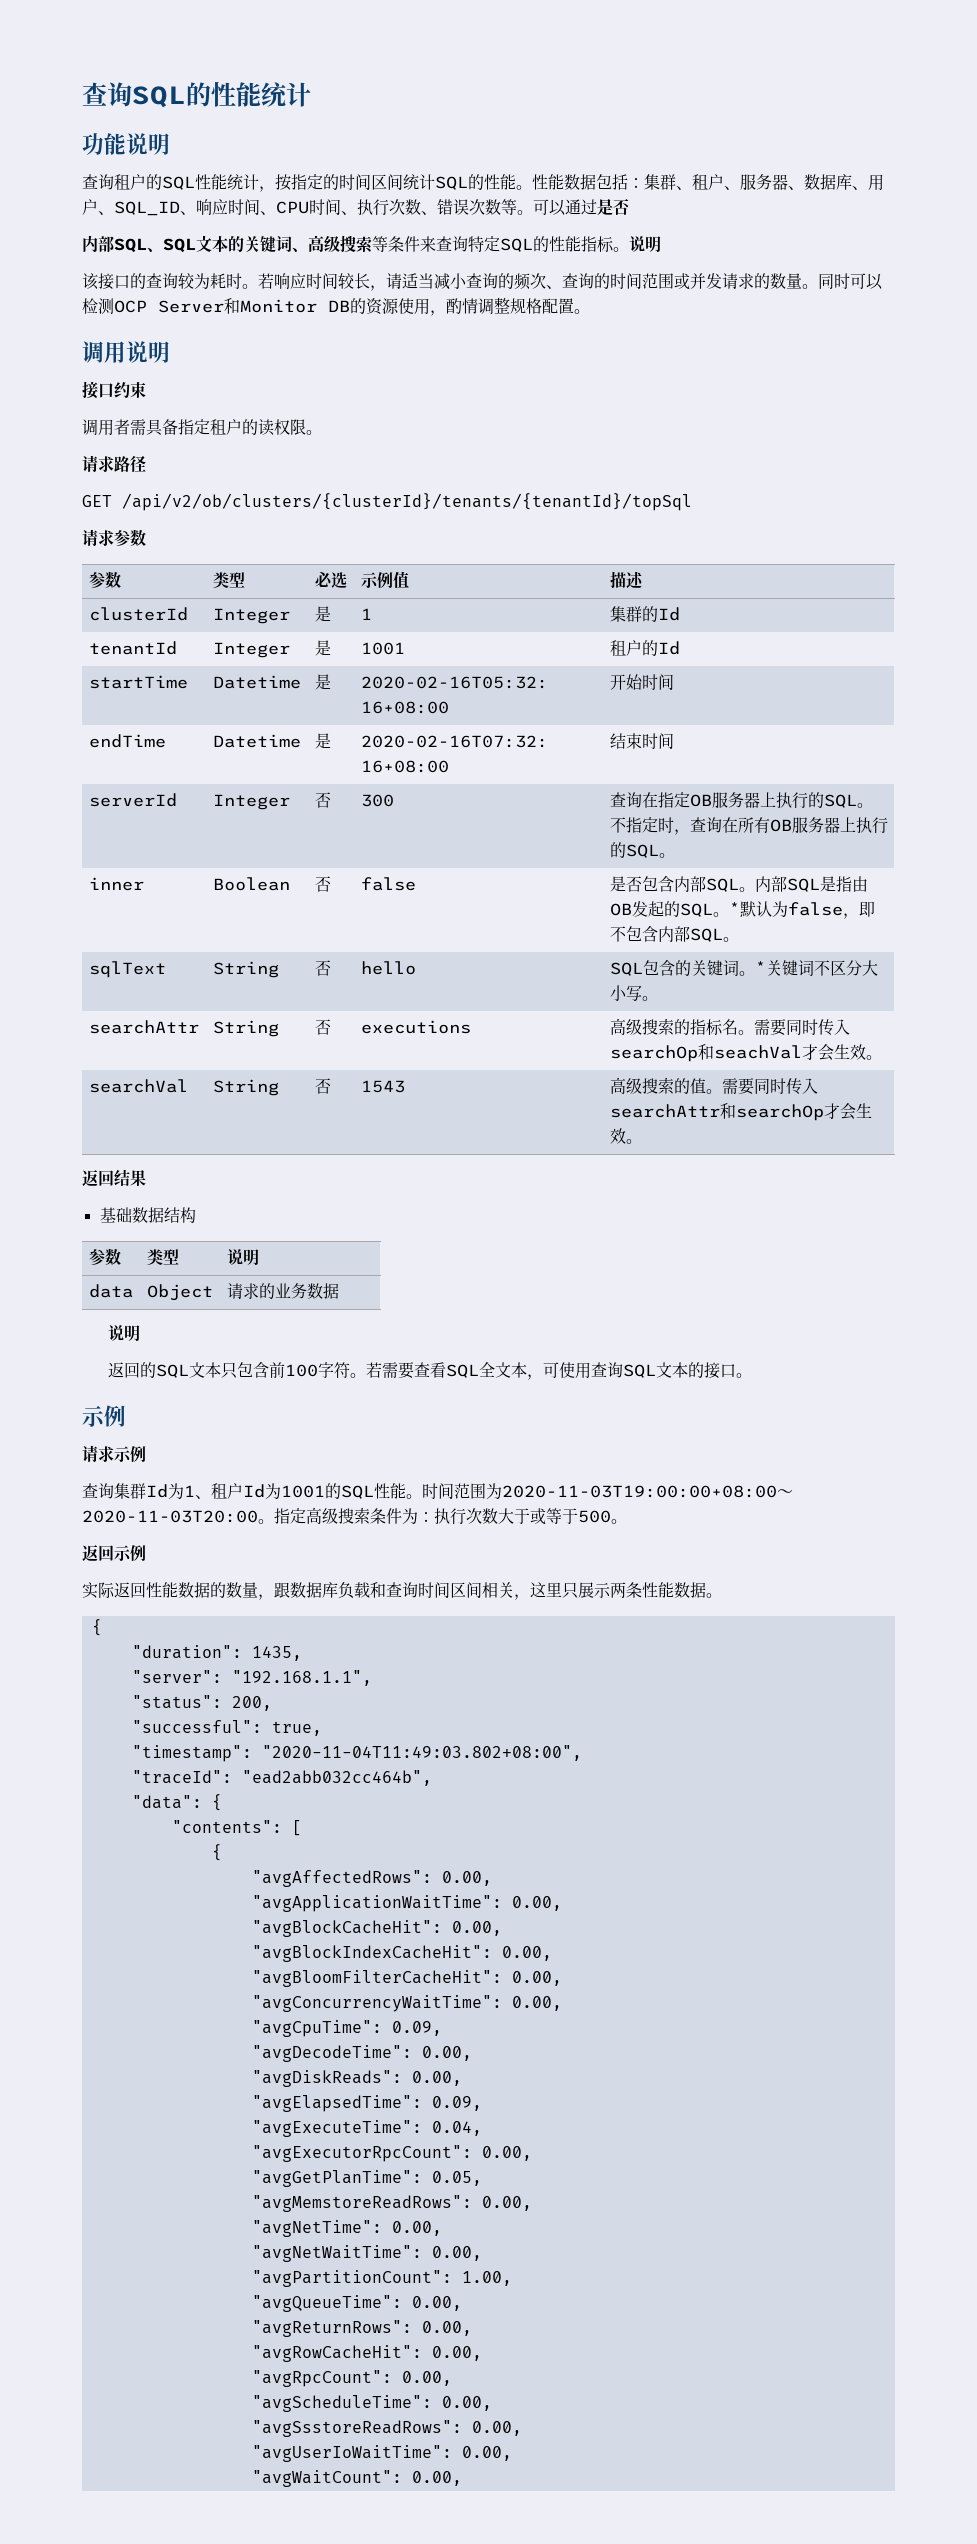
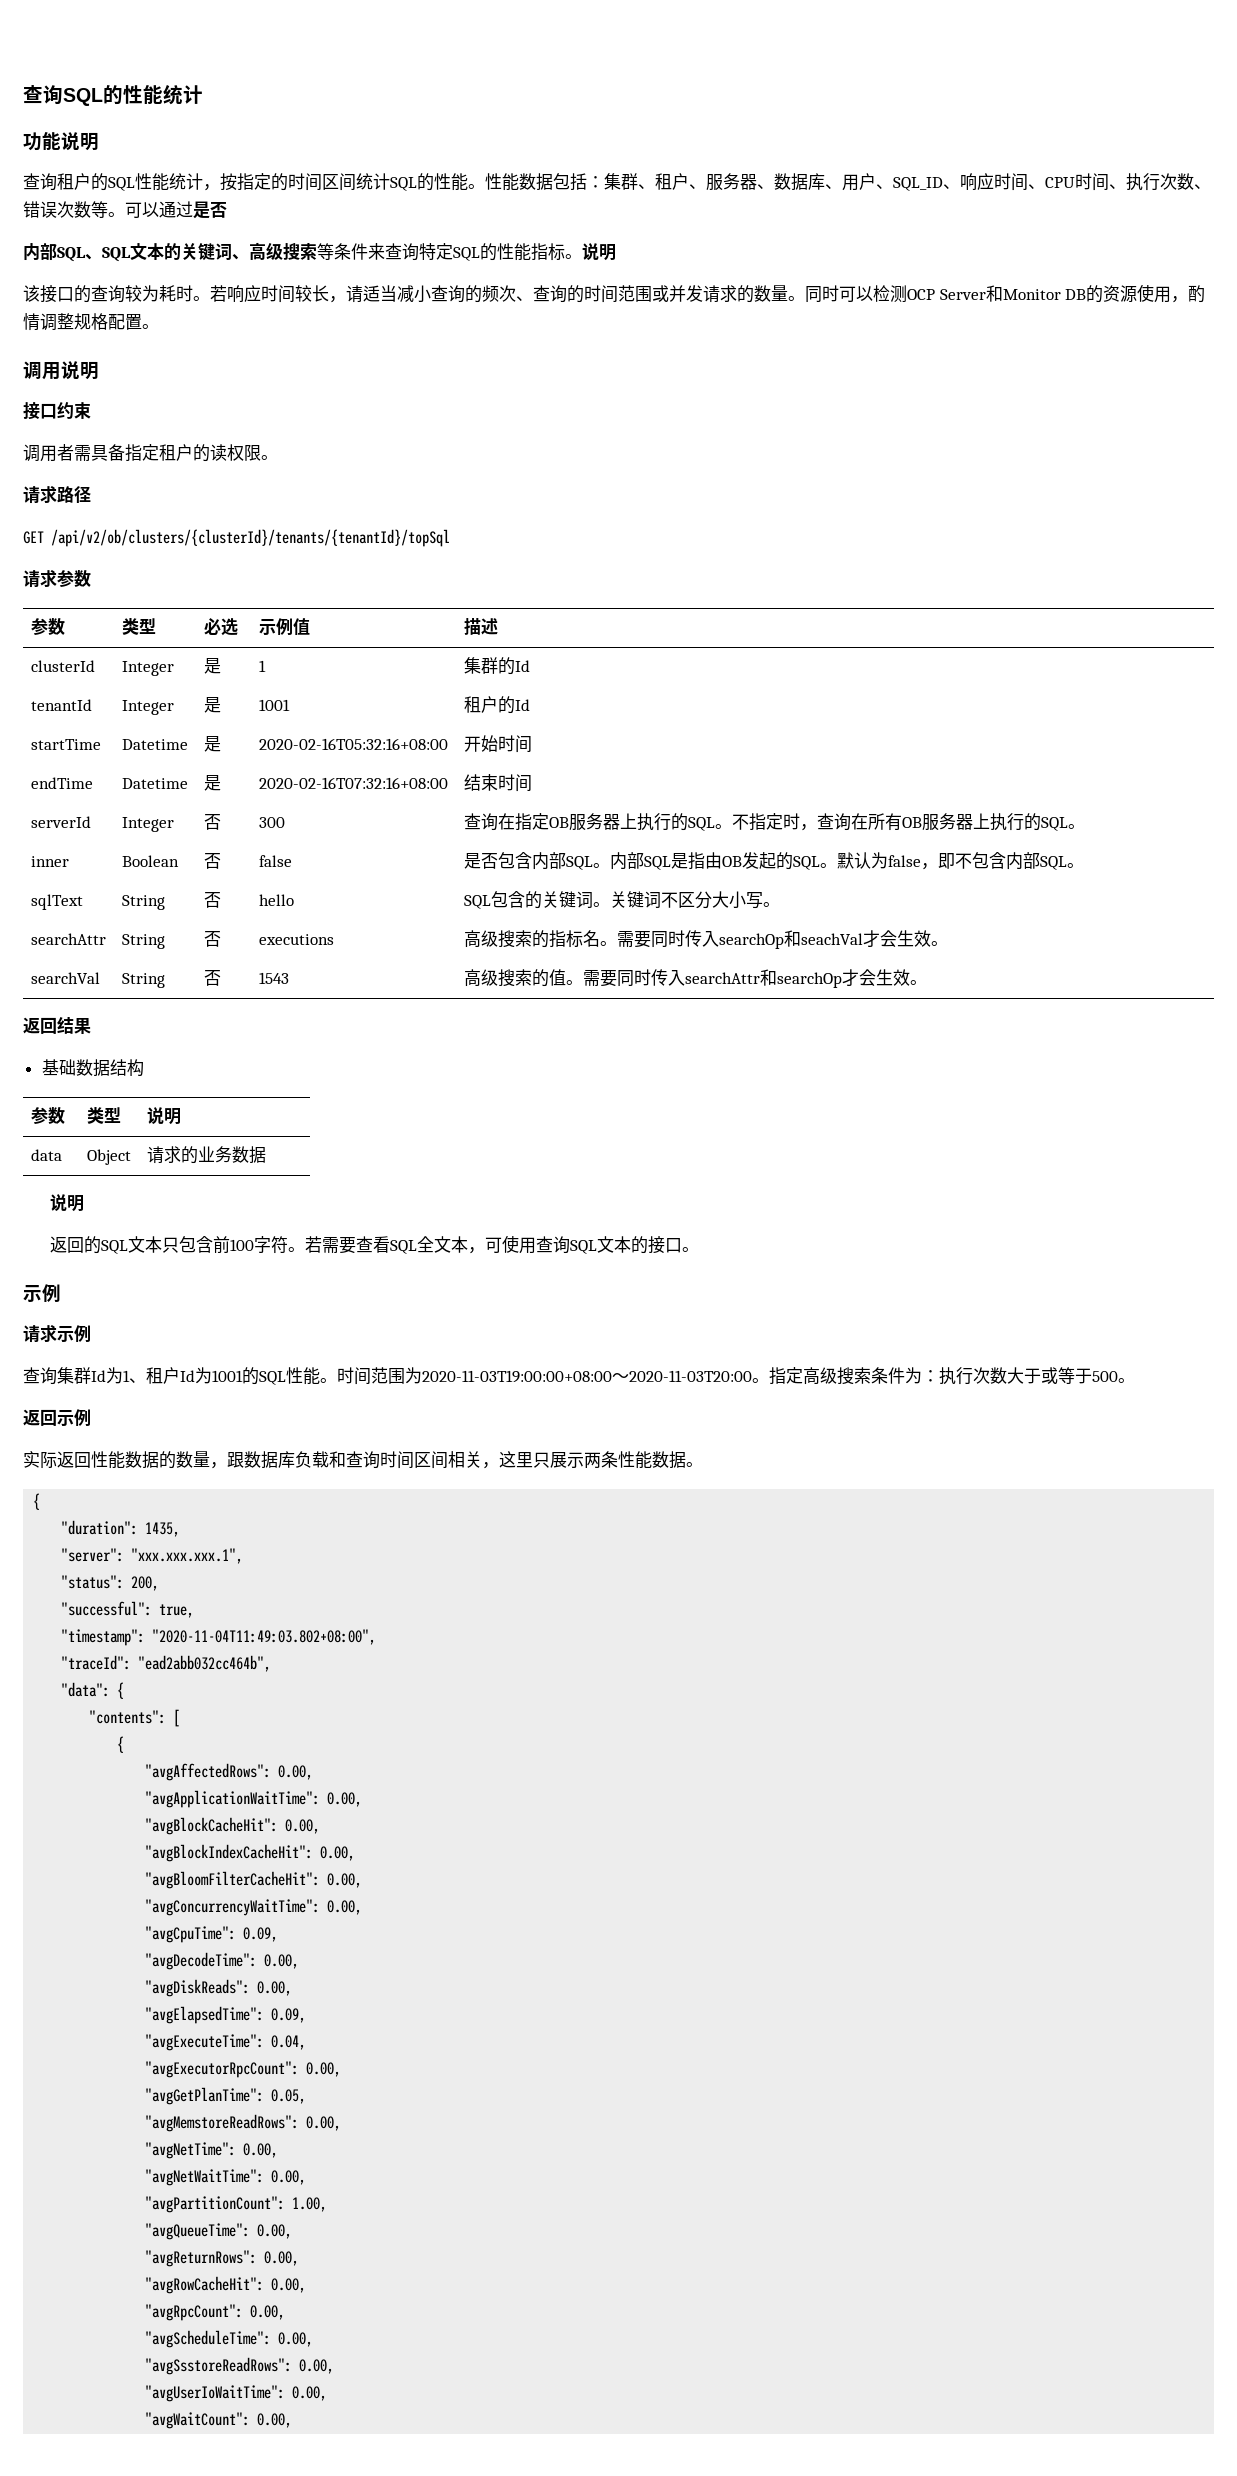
[728,902,740,915] * -> (837, 865) none
[754,961,766,974] * -> (610, 904) none
[231,1670,372,1686] "192.168.1.1", -> [131,1548,244,1564] "xxx.xxx.xxx.1",

